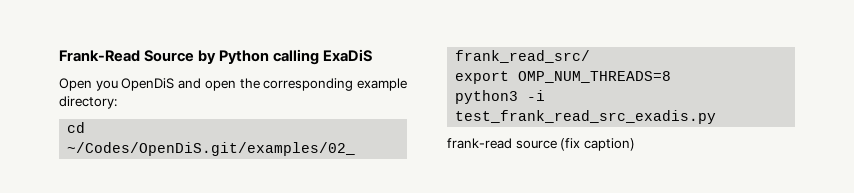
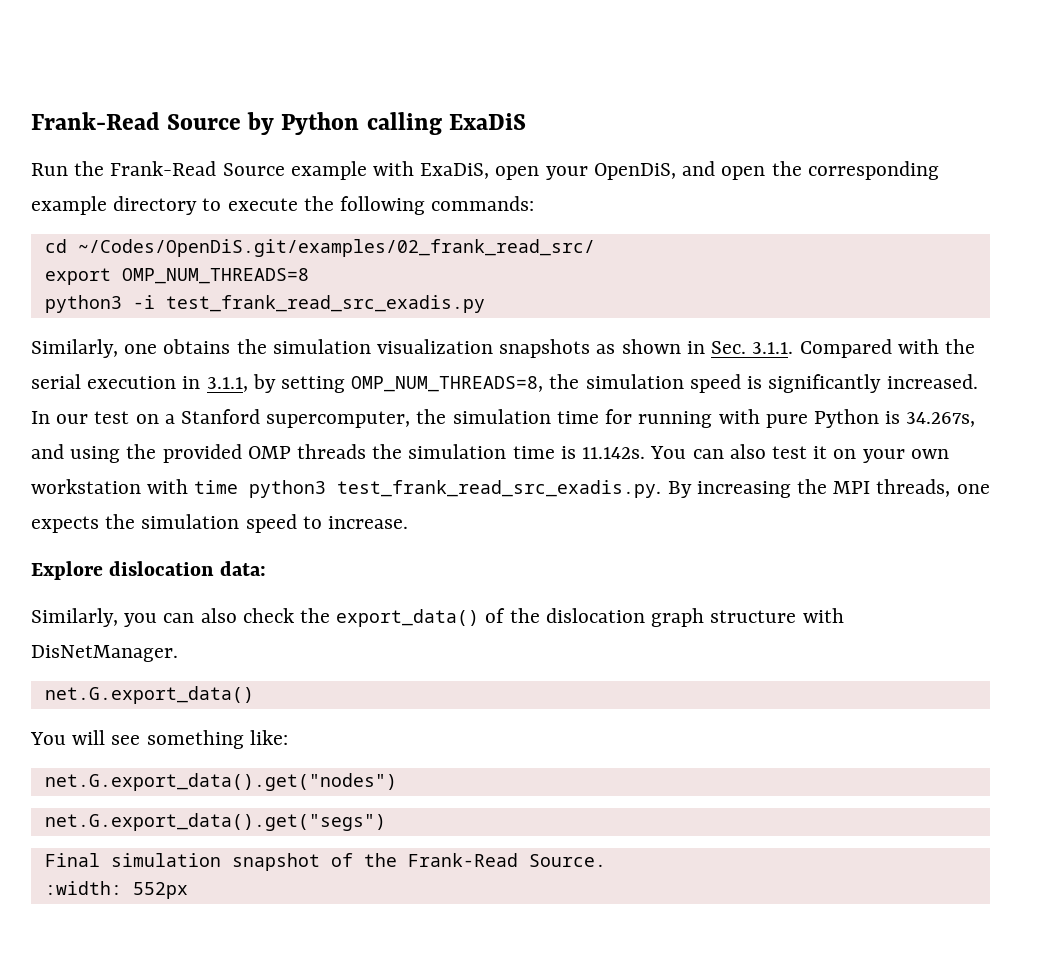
[59,78,175,91] Open you OpenDiS -> [31,161,676,180] Run the Frank-Read Source example with ExaDiS, open your OpenDiS,
[59,96,117,109] directory: -> [113,196,535,215] directory to execute the following commands:
[447,138,635,151] frank-read source (fix caption) -> [31,339,975,358] [31,374,978,393] [31,409,976,428] [31,444,949,463] [31,479,990,498] [31,514,409,533] [31,561,267,580] [31,608,844,627] [31,645,178,662] [44,686,254,704] [30,730,288,749] [44,773,397,791] [44,813,386,831] [44,853,606,871] [44,881,188,899] Similarly, one obtains the simulation visualization snapshots as shown in Sec. 3.1.1. Compared with the serial execution in 3.1.1, by setting OMP_NUM_THREADS=8, the simulation speed is significantly increased. In our test on a Stanford supercomputer, the simulation time for running with pure Python is 34.267s, and using the provided OMP threads the simulation time is 11.142s. You can also test it on your own workstation with time python3 test_frank_read_src_exadis.py. By increasing the MPI threads, one expects the simulation speed to increase. // Explore dislocation data: // Similarly, you can also check the export_data() of the dislocation graph structure with DisNetManager. // net.G.export_data() // You will see something like: // net.G.export_data().get("nodes") // net.G.export_data().get("segs") // Final simulation snapshot of the Frank-Read Source. // :width: 552px

